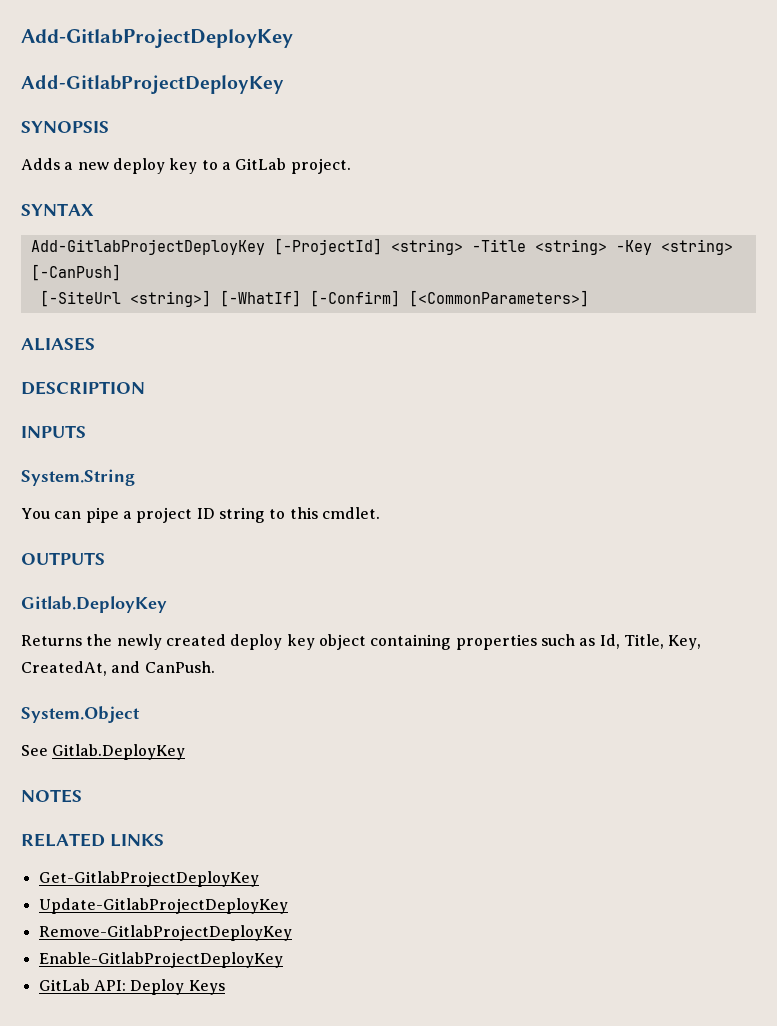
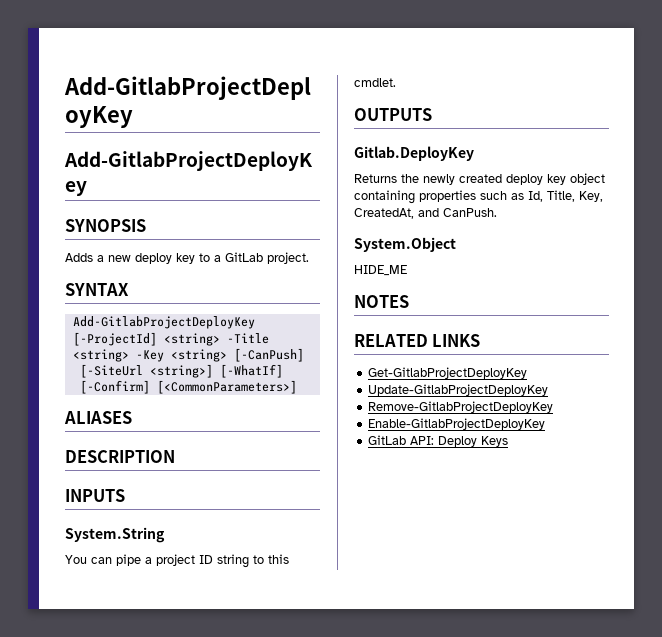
[21,744,186,760] See Gitlab.DeployKey -> [354,265,407,276] HIDE_ME

